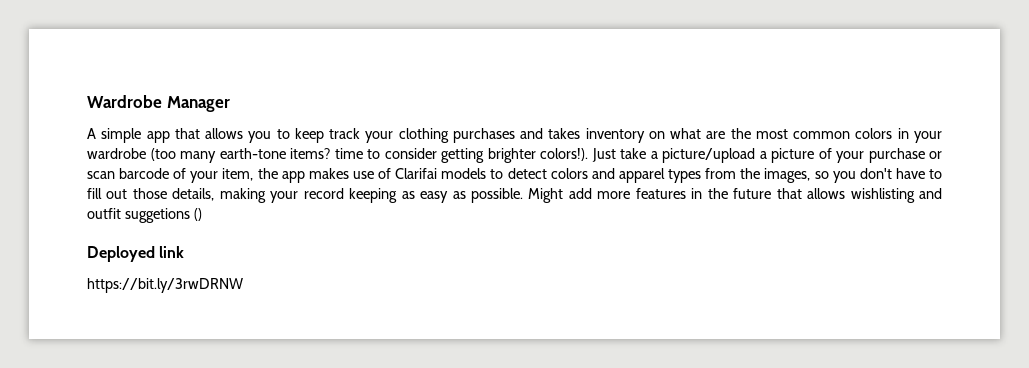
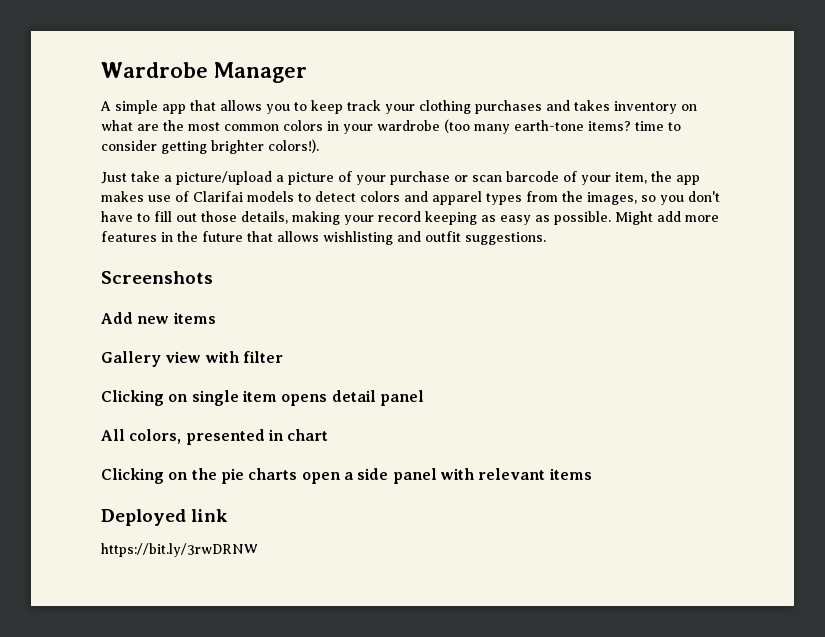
(588, 154) none -> (319, 146) //
[124,208,202,223] suggetions () -> [465,232,546,245] [101,271,213,284] [101,312,216,324] [101,351,283,367] [101,390,424,406] [101,429,329,445] [101,468,592,484] suggestions. // Screenshots // Add new items // Gallery view with filter // Clicking on single item opens detail panel // All colors, presented in chart // Clicking on the pie charts open a side panel with relevant items

